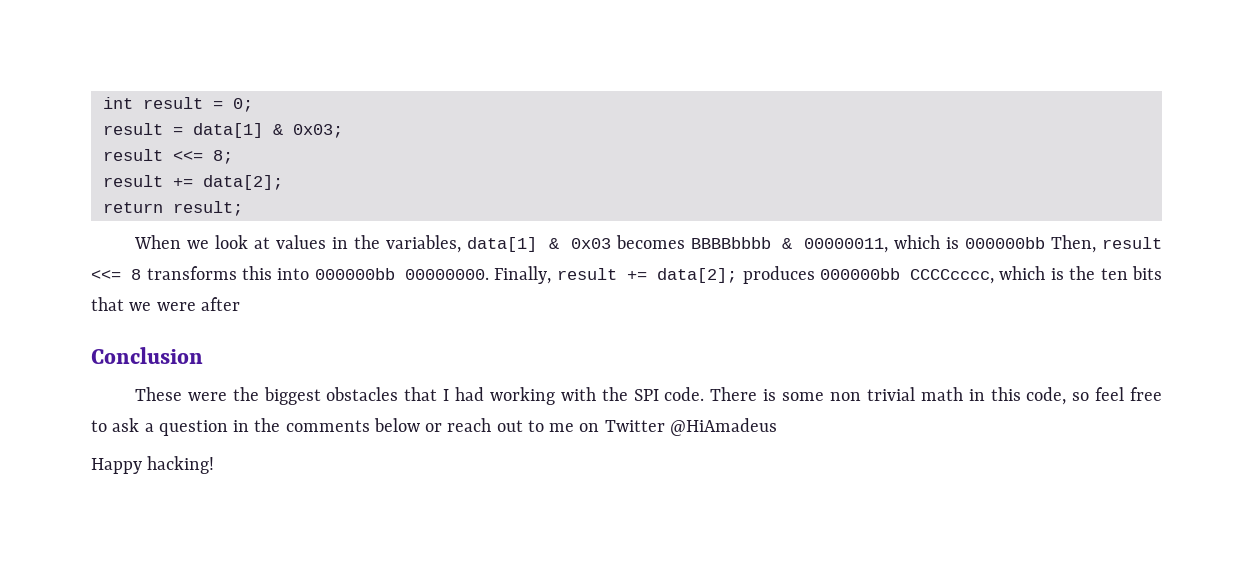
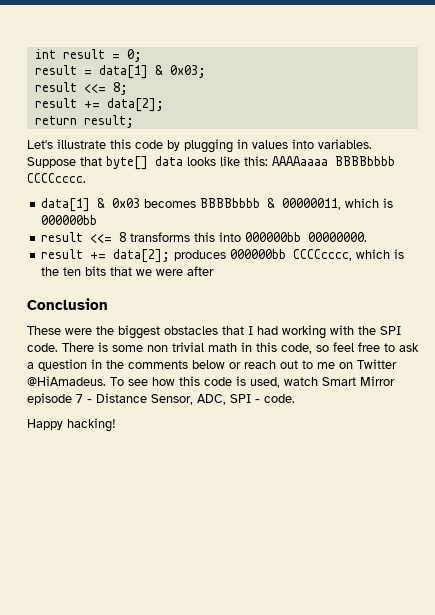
[133,235,462,253] When we look at values in the variables, -> [27,139,372,153] [27,156,395,170] [27,173,86,183] Let's illustrate this code by plugging in values into variables. Suppose that byte[] data looks like this: AAAAaaaa BBBBbbbb CCCCcccc. //
[1050,235,1096,253] Then, -> (98, 220) //
[494,266,552,284] Finally, -> (368, 237) //
[669,418,777,436] @HiAmadeus -> [27,376,395,388] [27,393,295,405] @HiAmadeus. To see how this code is used, watch Smart Mirror episode 7 - Distance Sensor, ADC, SPI - code.

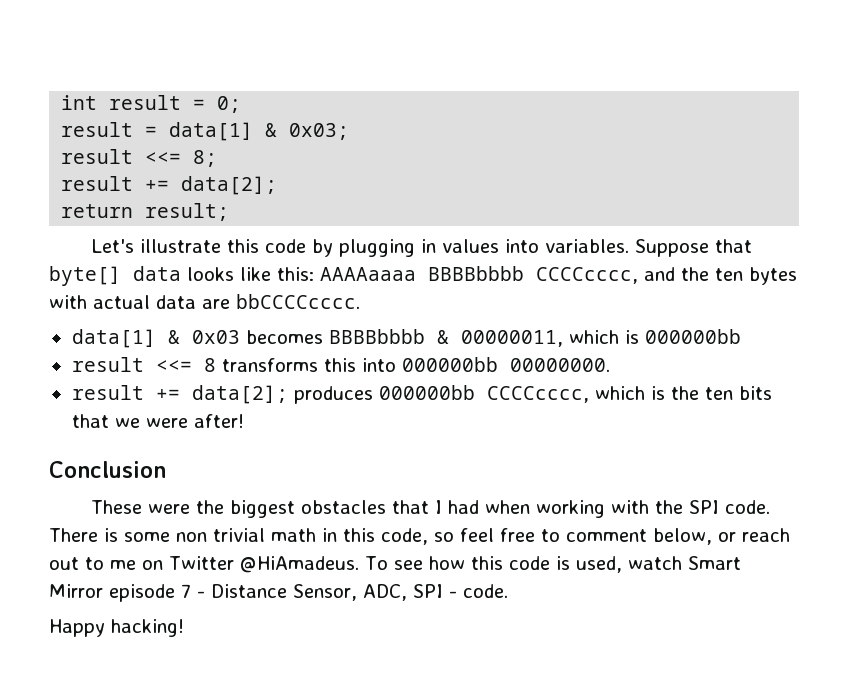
[27,173,86,183] CCCCcccc. -> [536,267,797,285] [49,294,360,309] CCCCcccc, and the ten bytes with actual data are bbCCCCcccc.
[187,266,215,276] after -> [193,414,244,428] after!
(278, 330) none -> [484,500,530,514] when
[399,343,419,352] [27,359,225,371] ask a question in the comments below -> [566,528,712,545] comment below,

